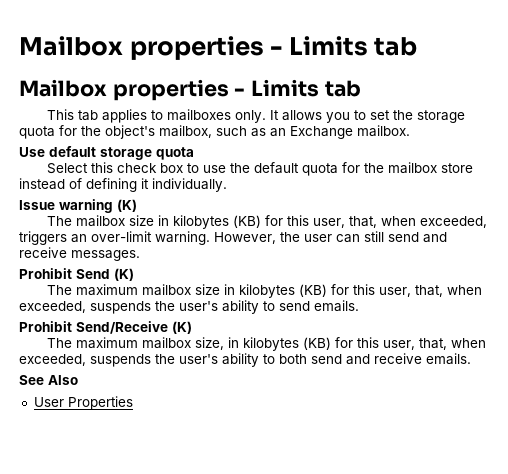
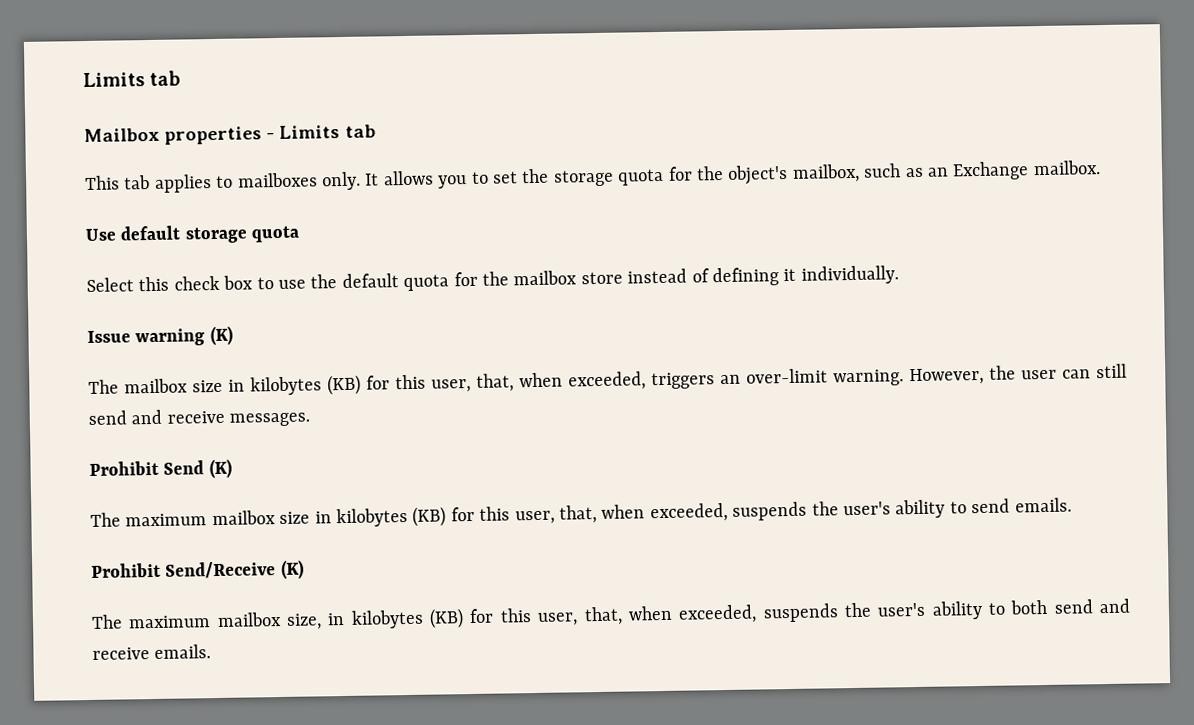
[19,36,283,60] Mailbox properties - -> (83, 80) none
[19,375,78,385] [33,396,133,410] // See Also // User Properties -> (212, 651) none

